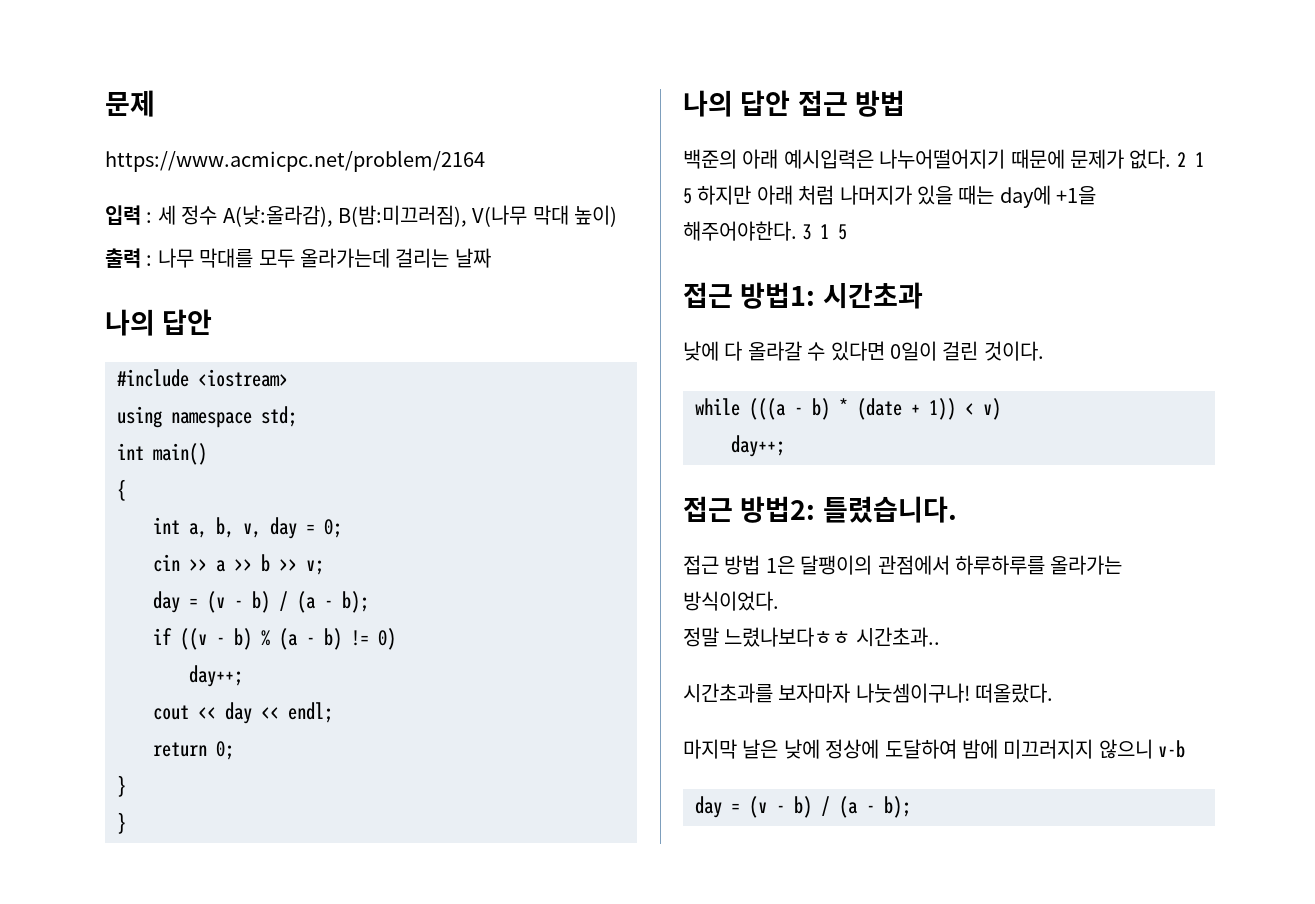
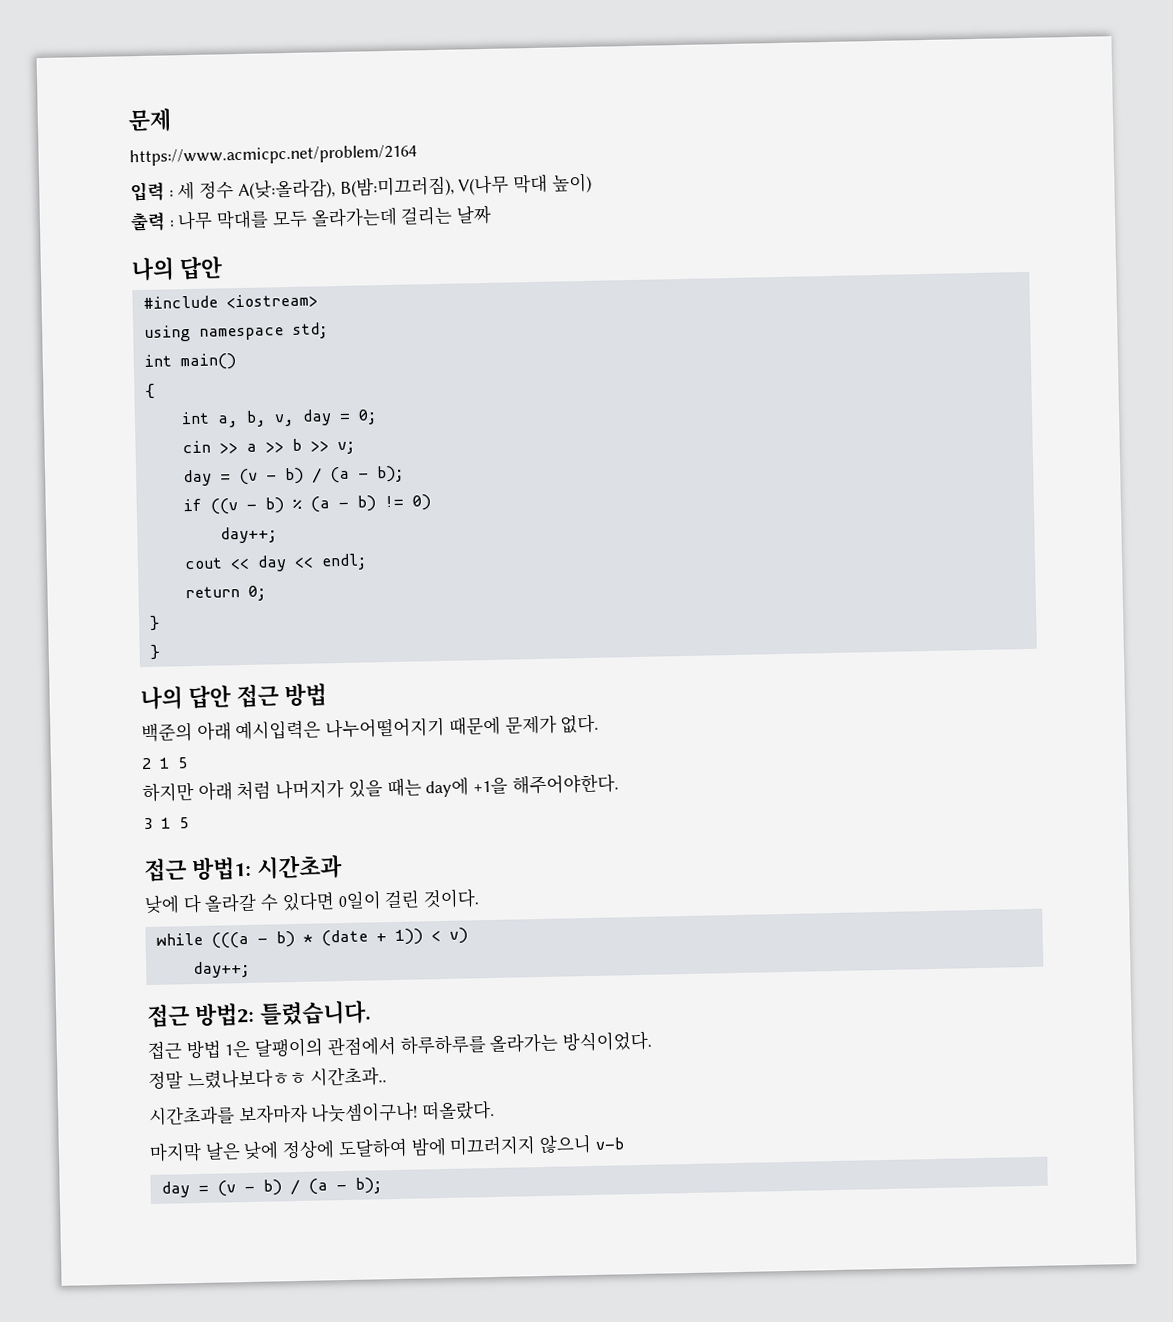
(1172, 159) none -> (600, 723) //
(692, 196) none -> (188, 763) //
(797, 231) none -> (619, 784) //

